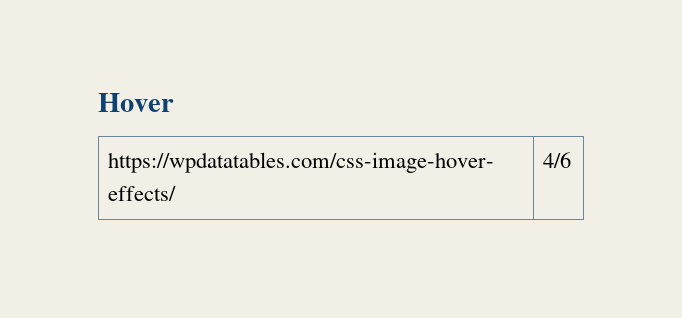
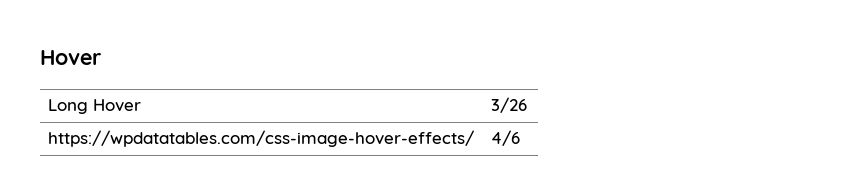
[98,93,174,112] Hover -> [40,50,101,65] [48,99,142,114] [491,97,528,113] Hover // Long Hover | 3/26

